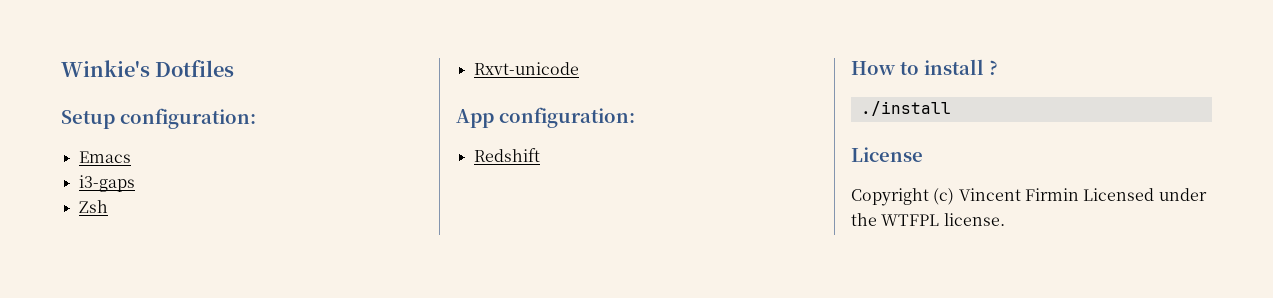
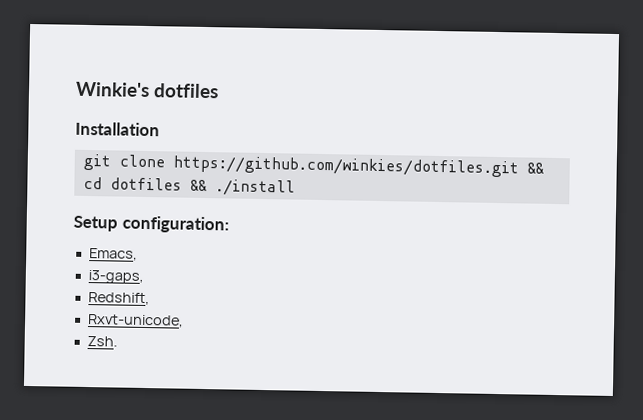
[155,60,235,77] [61,108,256,129] [78,151,131,163] [78,175,135,192] [78,200,108,213] [473,62,579,75] [456,107,635,128] [473,148,540,162] [851,59,998,75] [860,101,951,116] [851,147,923,162] [851,188,1207,206] [851,213,1005,226] Dotfiles // Setup configuration: // Emacs // i3-gaps // Zsh // Rxvt-unicode // App configuration: // Redshift // How to install ? // ./install // License // Copyright (c) Vincent Firmin Licensed under the WTFPL license. -> [153,83,219,99] [75,121,160,137] [82,153,544,178] [82,176,295,197] [73,215,229,234] [88,248,138,261] [87,270,144,284] [87,292,150,306] [86,314,184,328] [86,336,118,347] dotfiles // Installation // git clone https://github.com/winkies/dotfiles.git && cd dotfiles && ./install // Setup configuration: // Emacs, // i3-gaps, // Redshift, // Rxvt-unicode, // Zsh.

